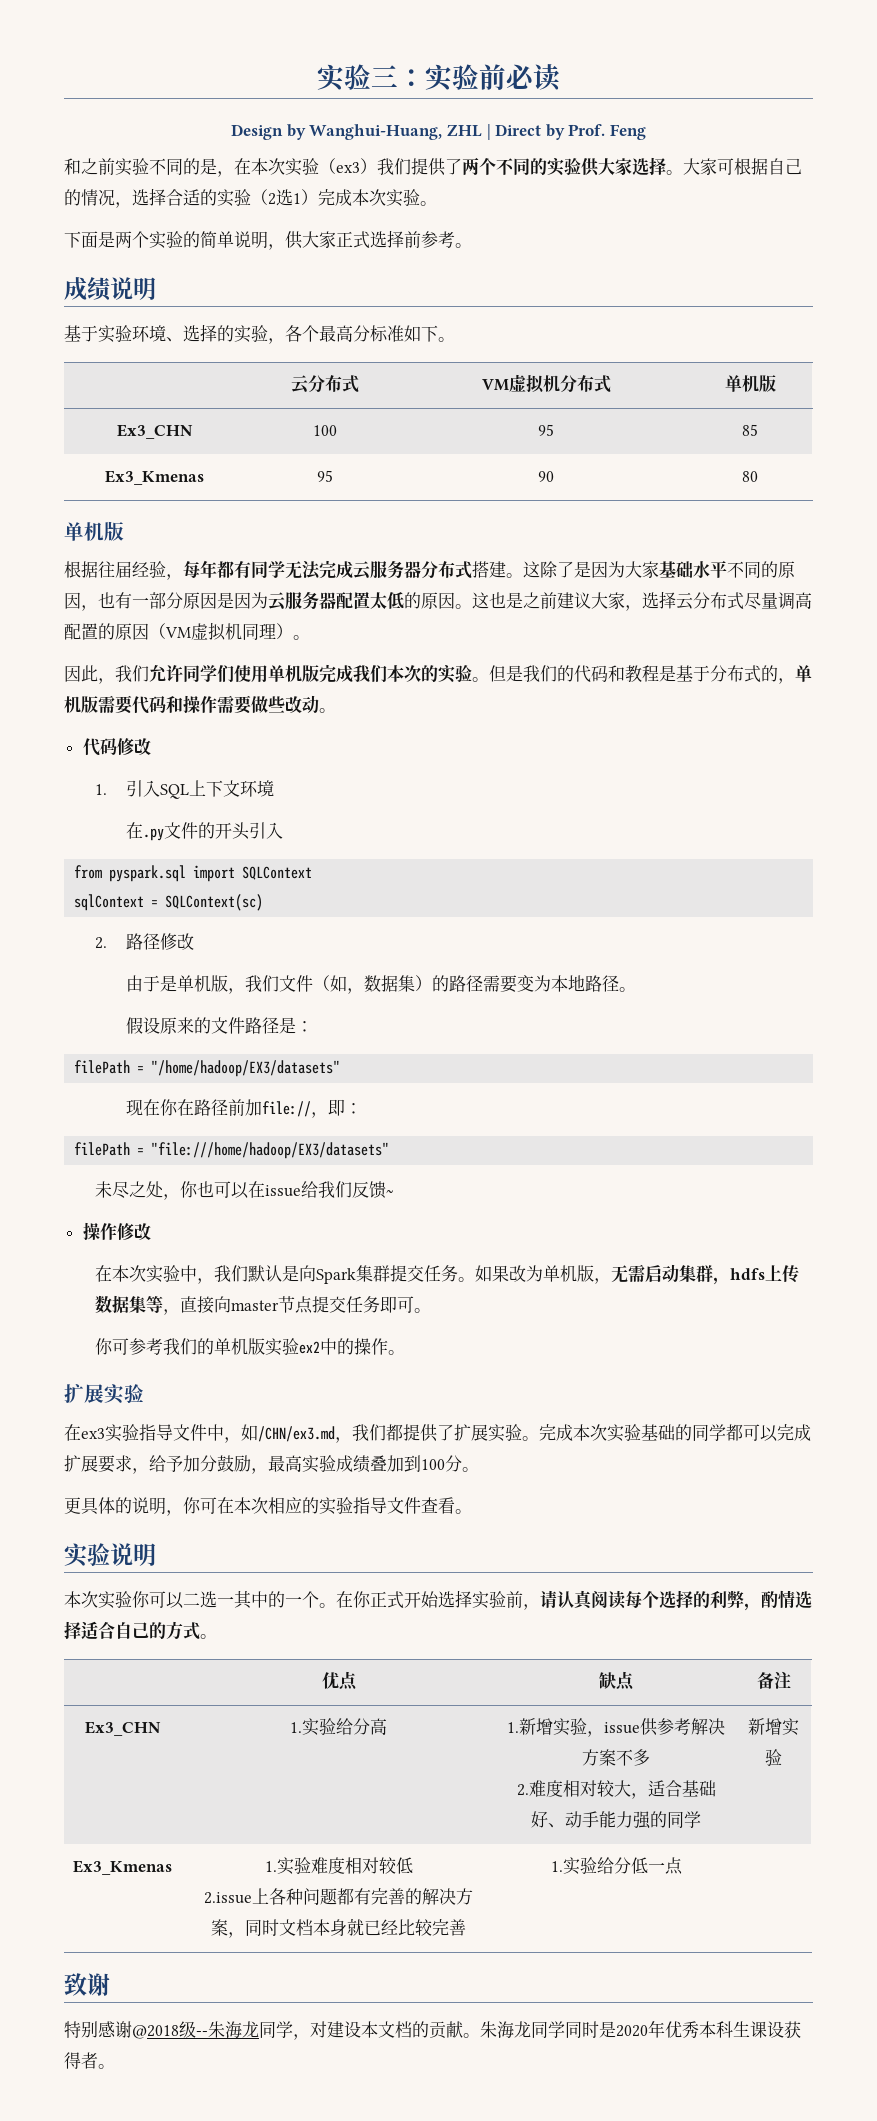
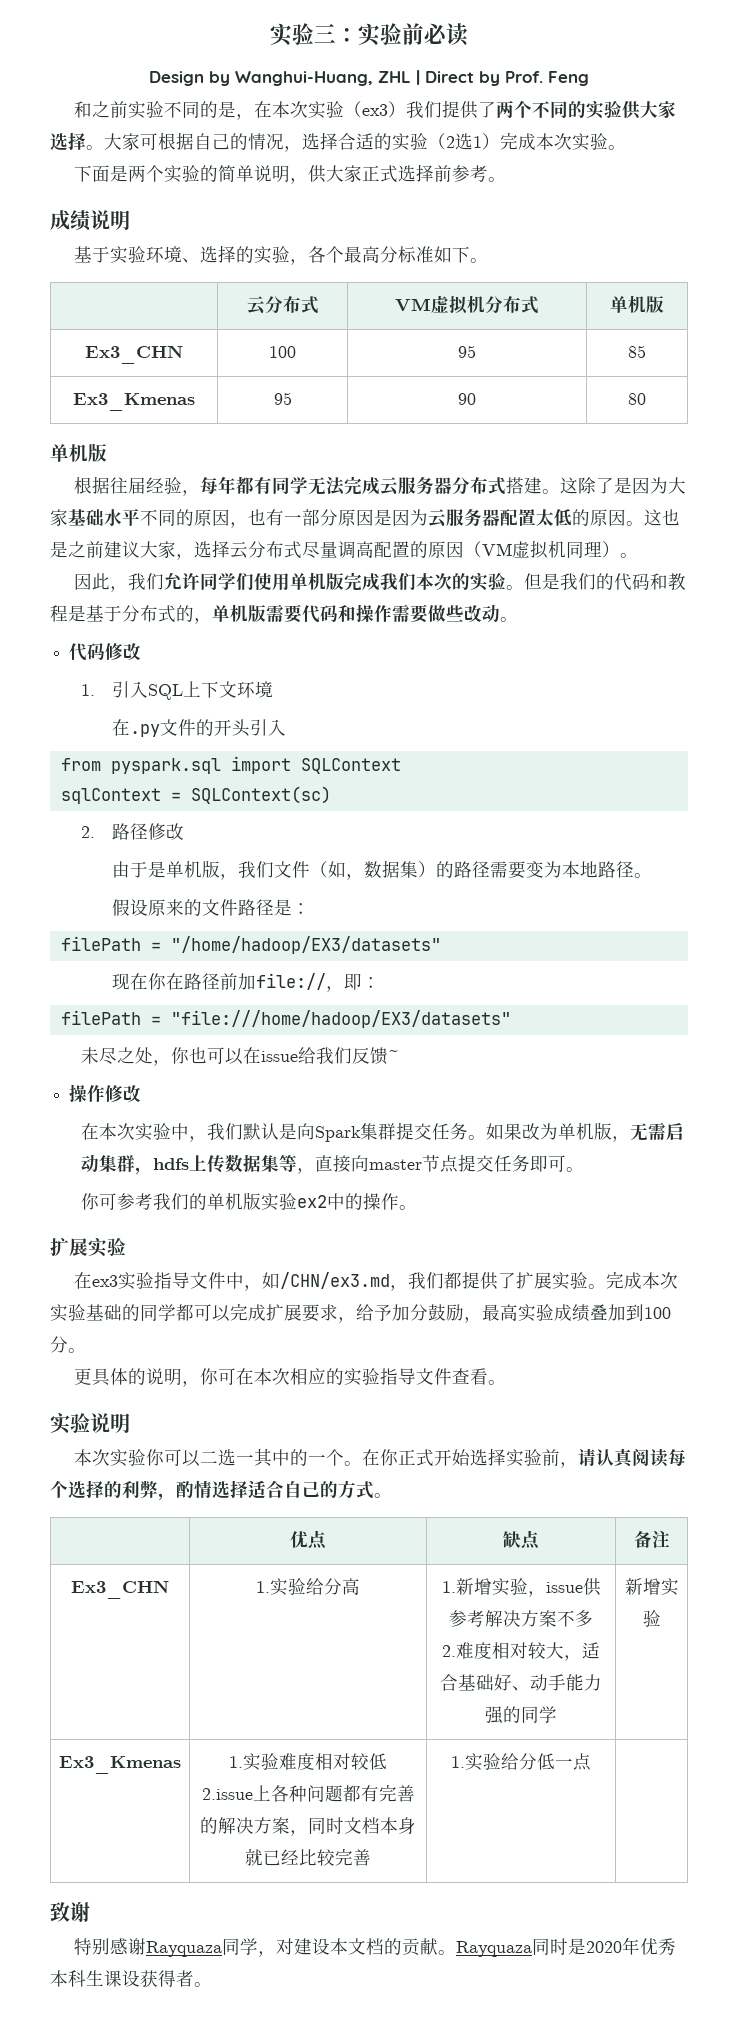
[132,2021,259,2039] @2018级--朱海龙 -> [146,1941,223,1957] Rayquaza
[480,2021,565,2039] 朱海龙同学 -> [456,1941,533,1957] Rayquaza

